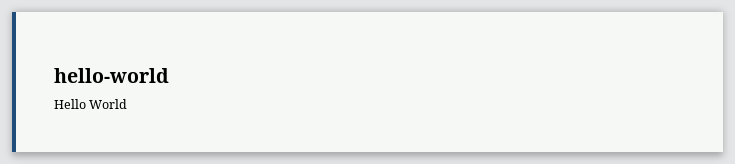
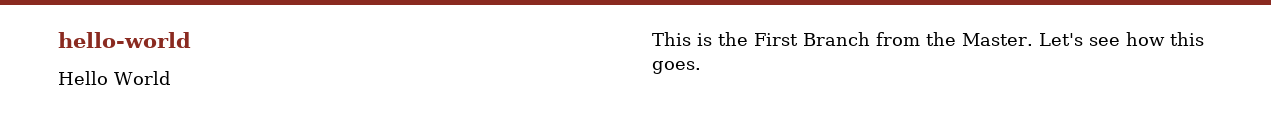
(128, 104) none -> [652,32,1204,46] [652,61,701,74] // This is the First Branch from the Master. Let's see how this goes.

